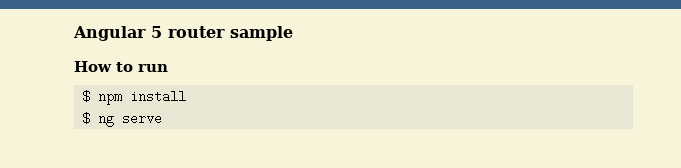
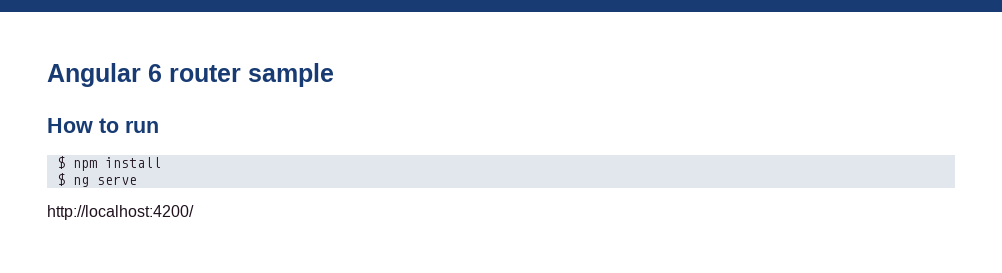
[151,26,162,38] 5 -> [148,64,162,82] 6
(163, 118) none -> [47,205,194,220] // http://localhost:4200/

